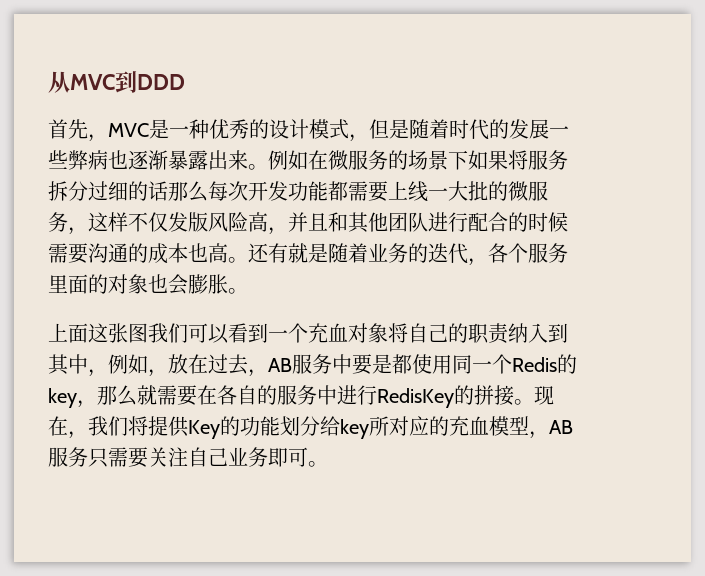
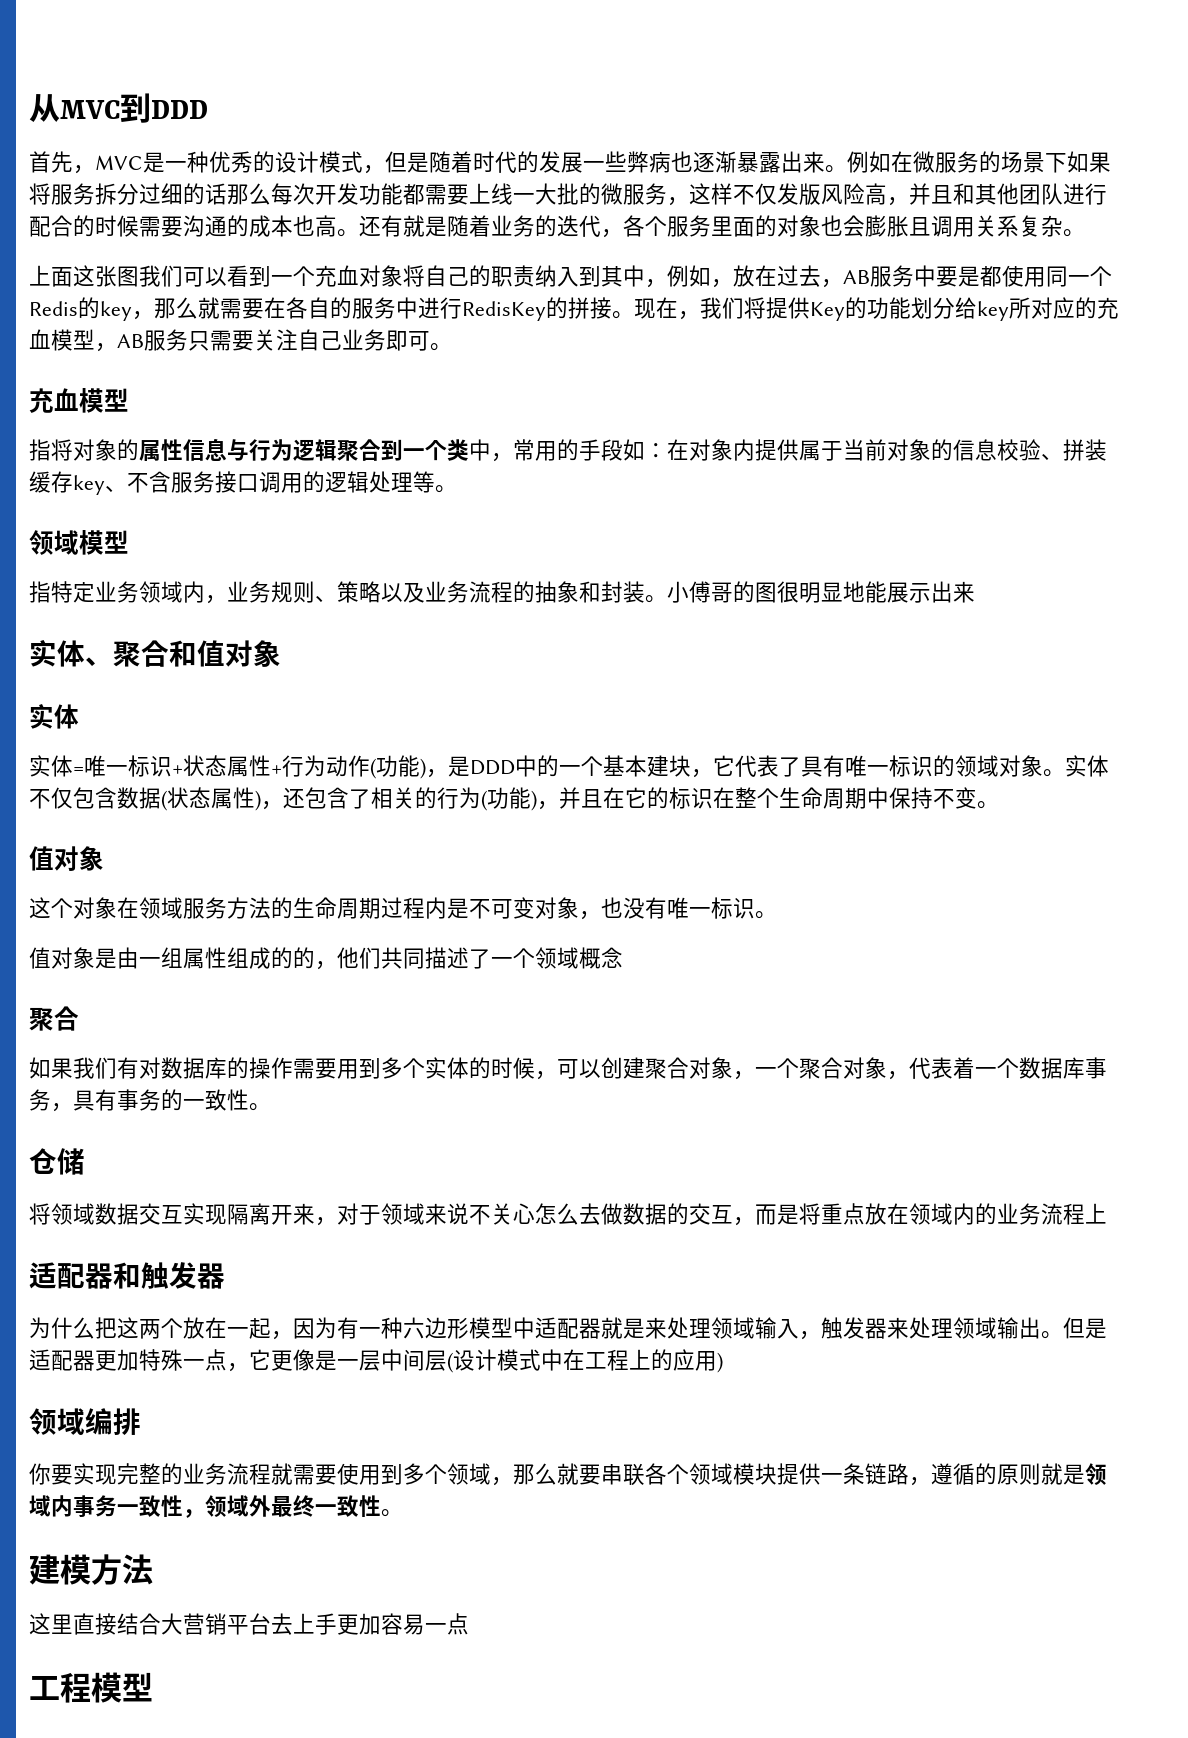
(228, 284) none -> [909,215,1063,237] 且调用关系复杂
(328, 464) none -> [29,388,129,413] [29,438,1107,462] [29,471,457,495] [29,530,129,555] [29,581,975,604] [29,640,281,667] [29,704,79,729] [29,755,1109,779] [29,787,999,811] [29,846,104,871] [29,897,777,920] [29,947,623,970] [29,1006,79,1031] [29,1057,1107,1080] [29,1089,271,1112] [29,1148,85,1175] [29,1203,1107,1226] [29,1262,225,1289] [29,1317,1107,1340] [29,1349,723,1373] [29,1408,141,1435] [29,1463,1107,1486] [29,1495,403,1518] [29,1554,153,1585] [29,1613,469,1635] [29,1672,153,1703] // 充血模型 // 指将对象的属性信息与行为逻辑聚合到一个类中，常用的手段如：在对象内提供属于当前对象的信息校验、拼装缓存key、不含服务接口调用的逻辑处理等。 // 领域模型 // 指特定业务领域内，业务规则、策略以及业务流程的抽象和封装。小傅哥的图很明显地能展示出来 // 实体、聚合和值对象 // 实体 // 实体=唯一标识+状态属性+行为动作(功能)，是DDD中的一个基本建块，它代表了具有唯一标识的领域对象。实体不仅包含数据(状态属性)，还包含了相关的行为(功能)，并且在它的标识在整个生命周期中保持不变。 // 值对象 // 这个对象在领域服务方法的生命周期过程内是不可变对象，也没有唯一标识。 // 值对象是由一组属性组成的的，他们共同描述了一个领域概念 // 聚合 // 如果我们有对数据库的操作需要用到多个实体的时候，可以创建聚合对象，一个聚合对象，代表着一个数据库事务，具有事务的一致性。 // 仓储 // 将领域数据交互实现隔离开来，对于领域来说不关心怎么去做数据的交互，而是将重点放在领域内的业务流程上 // 适配器和触发器 // 为什么把这两个放在一起，因为有一种六边形模型中适配器就是来处理领域输入，触发器来处理领域输出。但是适配器更加特殊一点，它更像是一层中间层(设计模式中在工程上的应用) // 领域编排 // 你要实现完整的业务流程就需要使用到多个领域，那么就要串联各个领域模块提供一条链路，遵循的原则就是领域内事务一致性，领域外最终一致性。 // 建模方法 // 这里直接结合大营销平台去上手更加容易一点 // 工程模型

